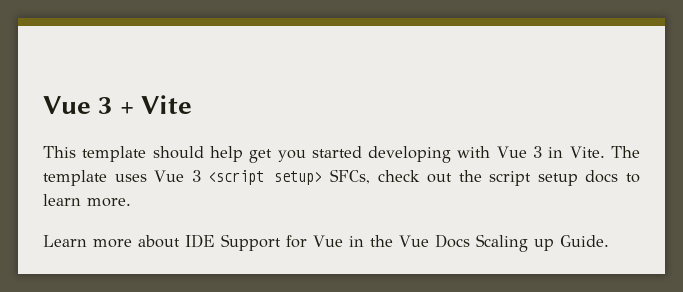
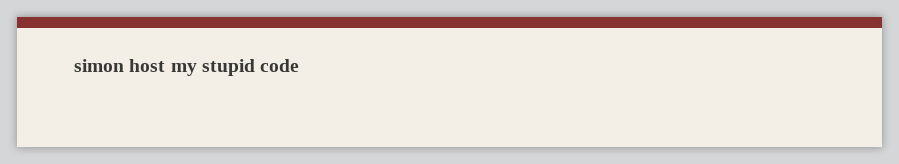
[43,95,193,114] [43,146,640,163] [43,169,640,186] [43,194,131,207] [43,234,609,252] Vue 3 + Vite // This template should help get you started developing with Vue 3 in Vite. The template uses Vue 3 <script setup> SFCs, check out the script setup docs to learn more. // Learn more about IDE Support for Vue in the Vue Docs Scaling up Guide. -> [74,59,300,76] simon host my stupid code

